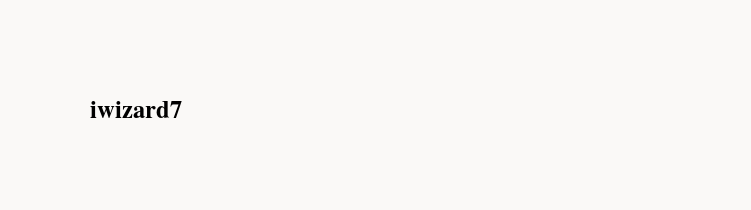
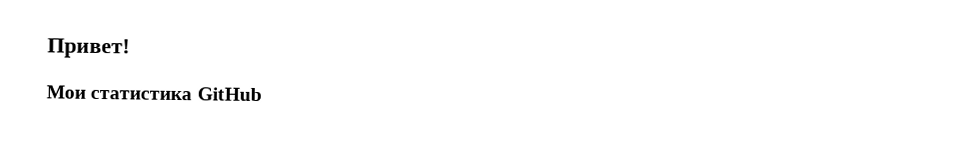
[90,101,182,118] iwizard7 -> [47,38,130,59] [46,85,262,102] Привет! // Мои статистика GitHub

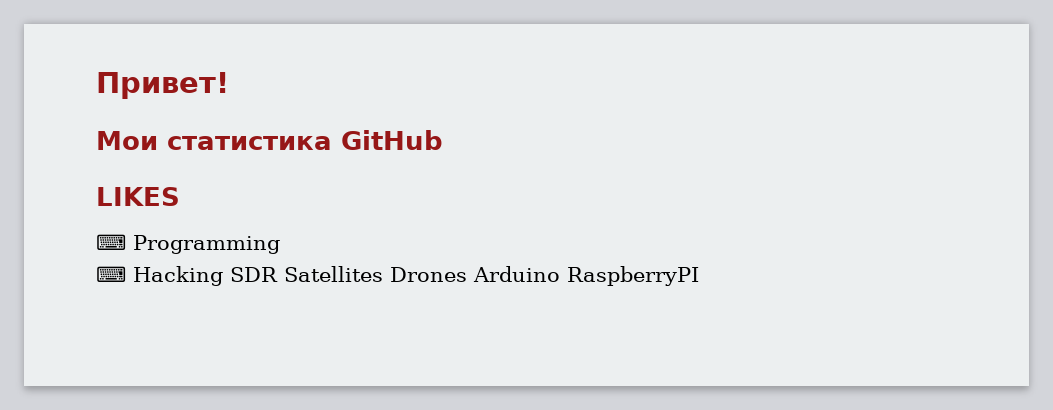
(262, 94) none -> [96,187,180,206] [96,234,280,254] [96,266,699,286] // LIKES // ⌨ Programming // ⌨ Hacking SDR Satellites Drones Arduino RaspberryPI

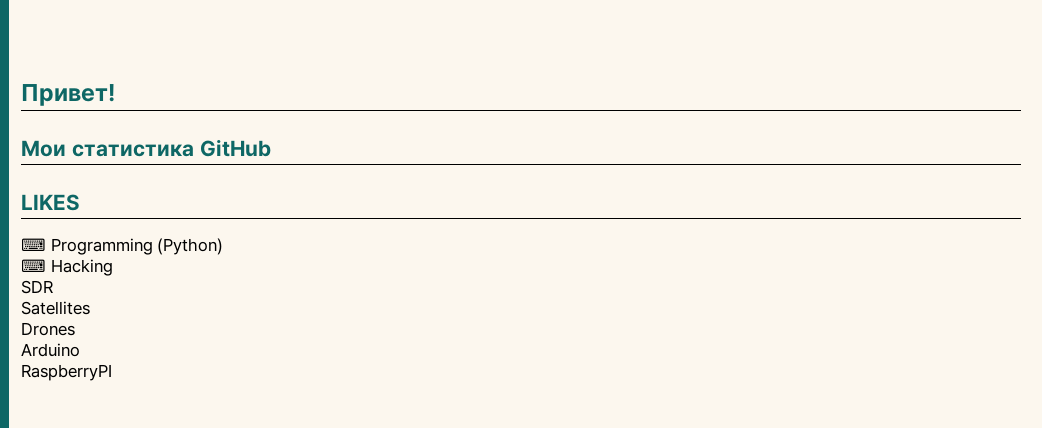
(280, 244) none -> [157,238,224,255] (Python)
(223, 276) none -> (113, 267) //
(278, 274) none -> (53, 287) //
(383, 274) none -> (90, 308) //
(467, 274) none -> (75, 329) //
(560, 274) none -> (80, 350) //

